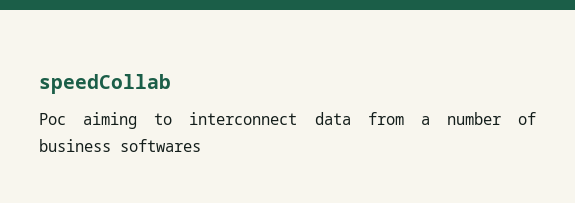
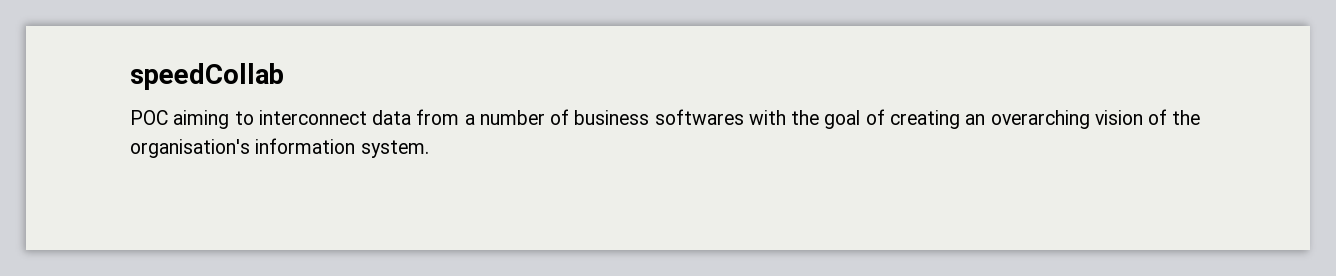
[39,113,66,125] Poc -> [130,110,168,125] POC
(201, 145) none -> [748,109,1201,129] [130,138,429,158] with the goal of creating an overarching vision of the organisation's information system.

